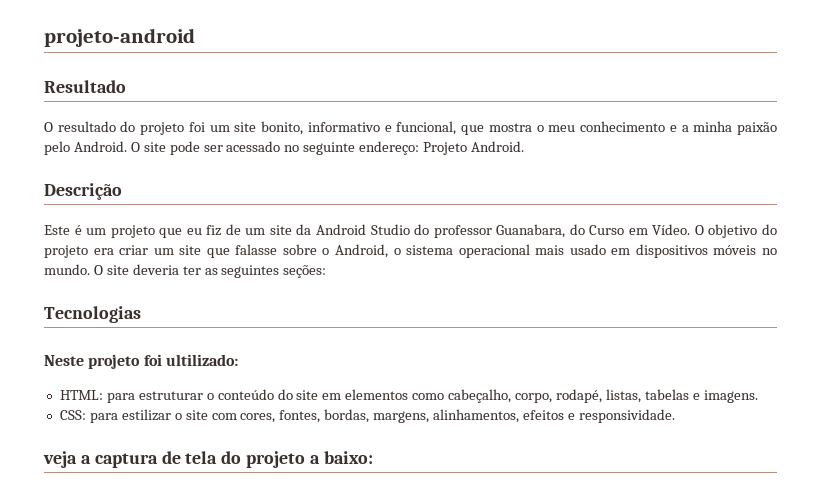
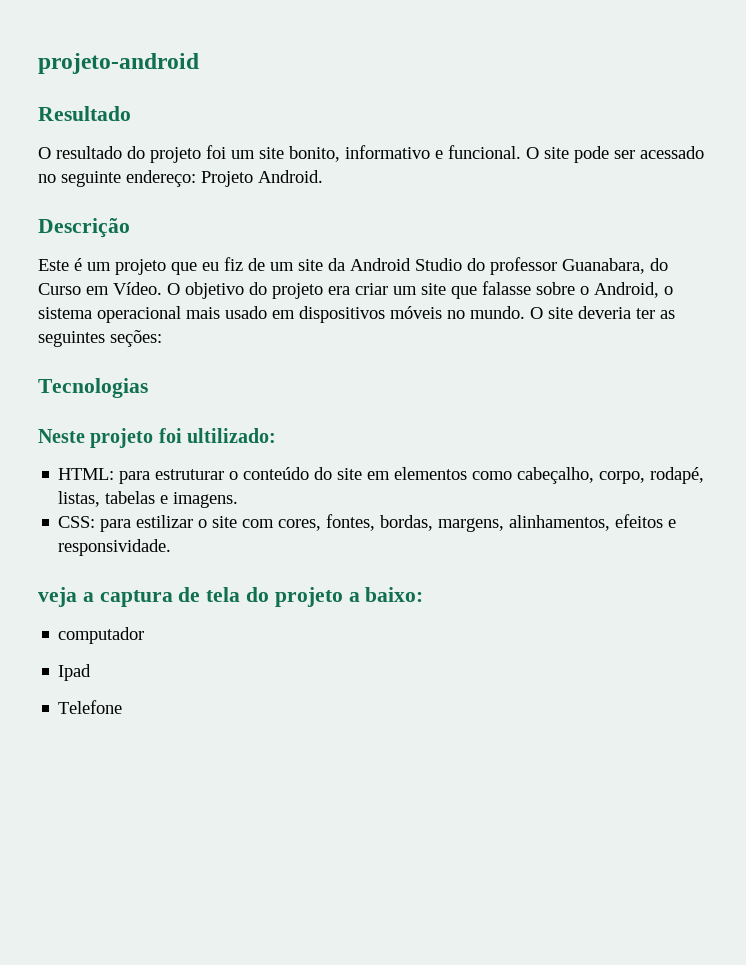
[396,121,777,135] [44,141,127,155] funcional, que mostra o meu conhecimento e a minha paixão pelo Android. -> [448,145,521,159] funcional.
(373, 457) none -> [58,627,145,644] [58,664,92,681] [58,700,123,714] // computador // Ipad // Telefone

